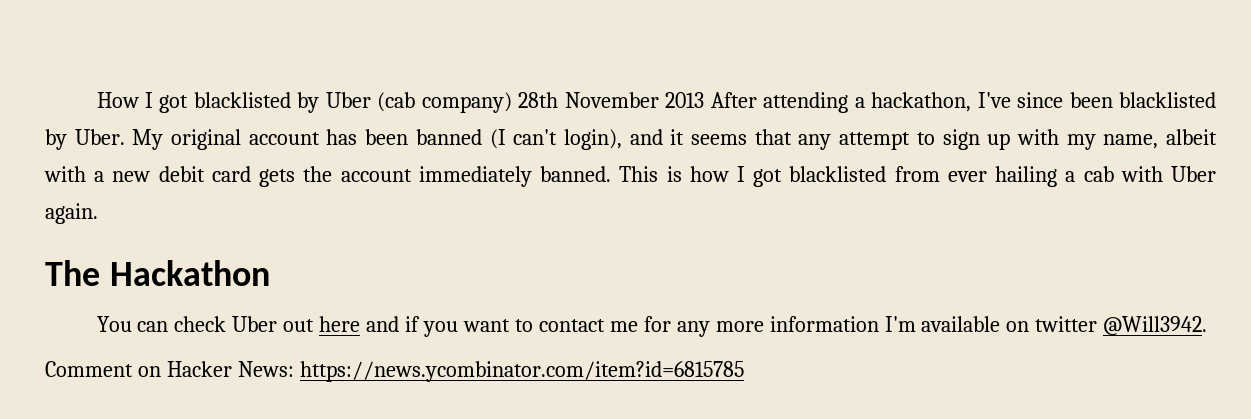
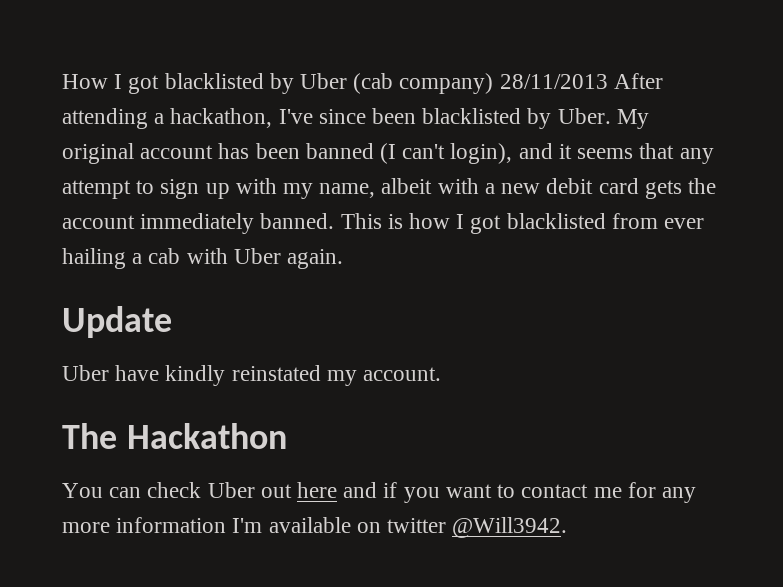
[518,92,705,108] 28th November 2013 -> [499,74,608,89] 28/11/2013
(98, 213) none -> [62,306,172,338] [62,365,442,386] // Update // Uber have kindly reinstated my account.
[45,361,744,382] // Comment on Hacker News: https://news.ycombinator.com/item?id=6815785 -> (568, 527) none

